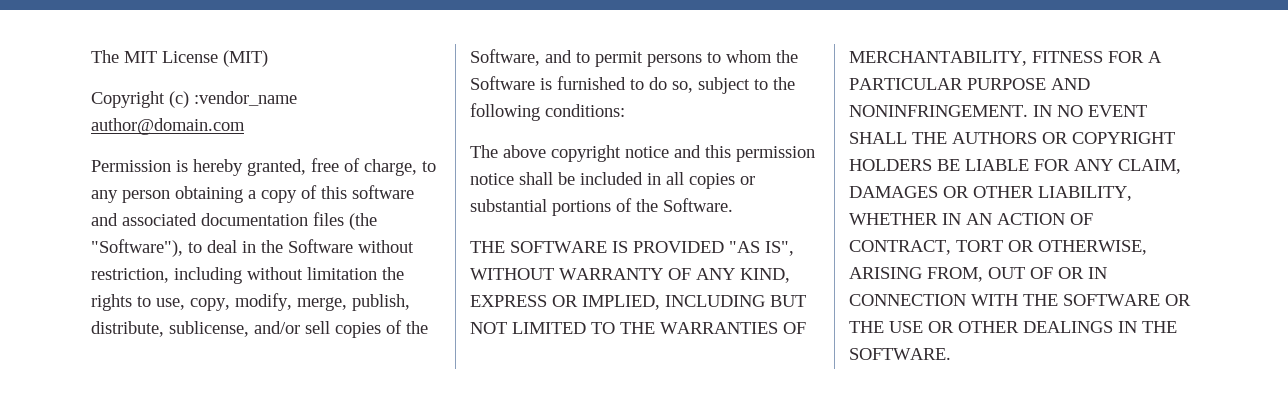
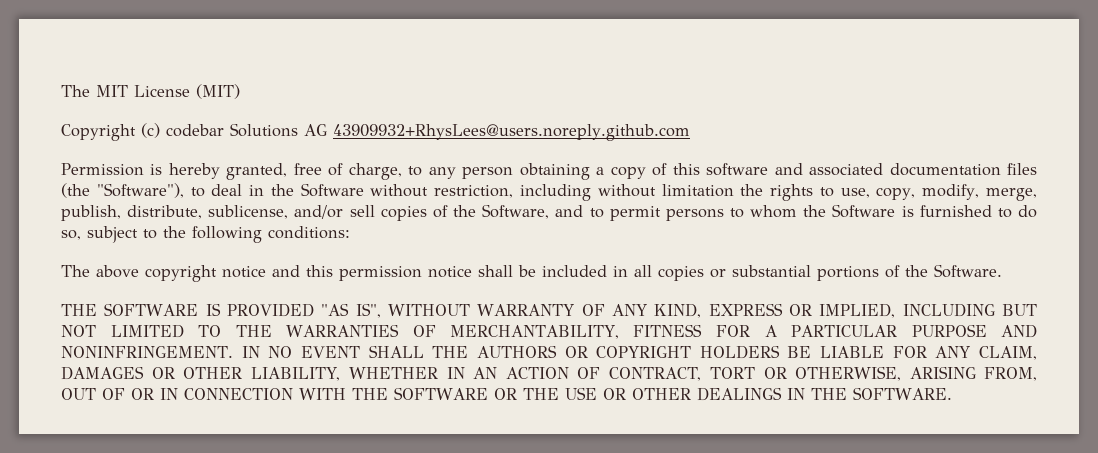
[194,91,297,106] [91,118,245,135] :vendor_name author@domain.com -> [166,123,690,141] codebar Solutions AG 43909932+RhysLees@users.noreply.github.com

